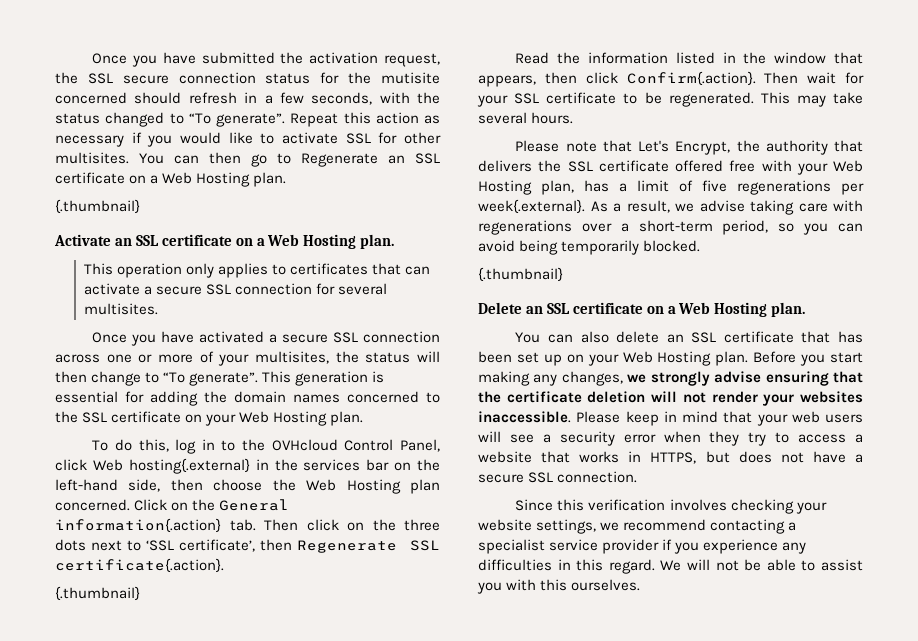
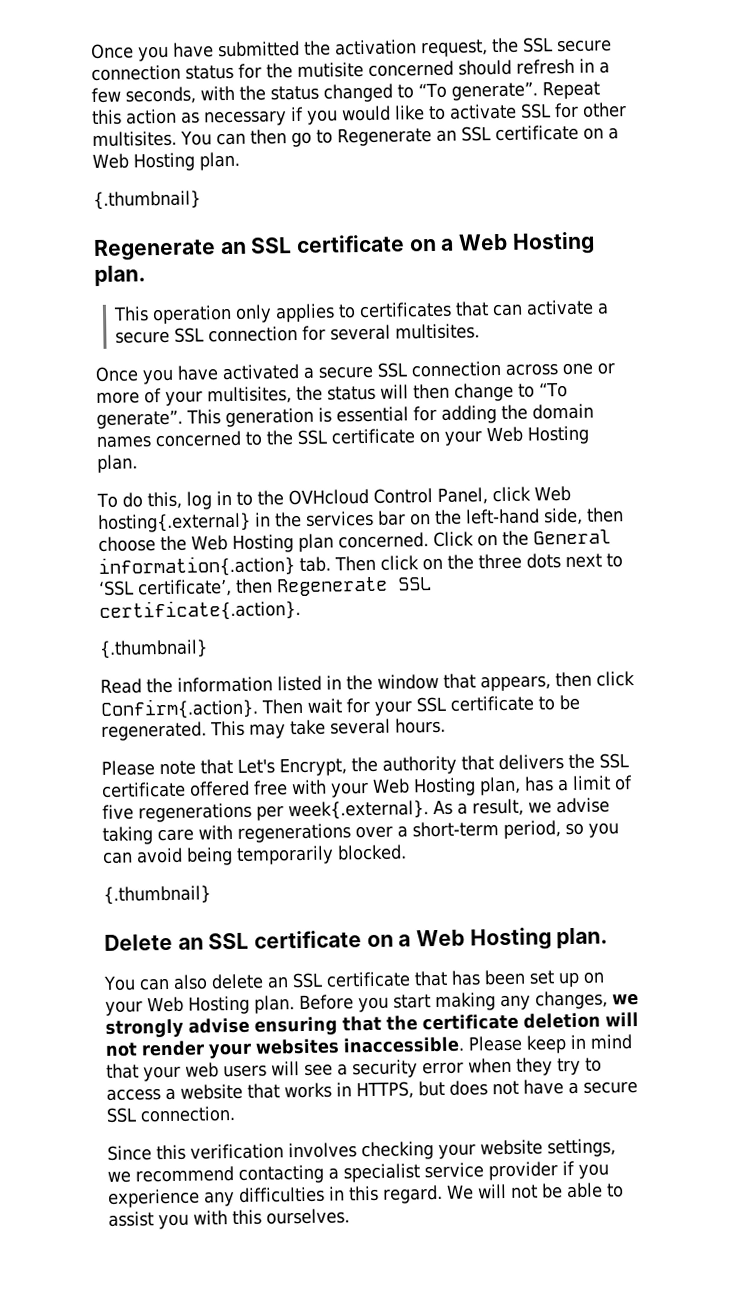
[54,234,111,246] Activate -> [93,238,216,262] Regenerate

